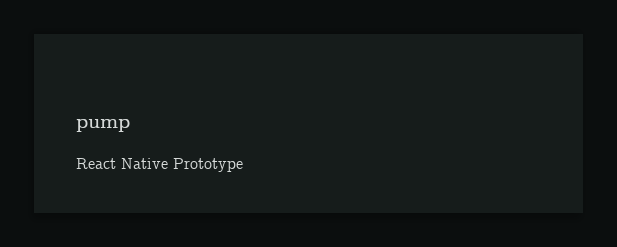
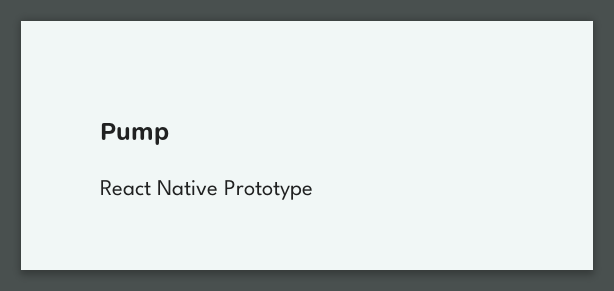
[76,119,130,132] pump -> [100,123,169,145] Pump

